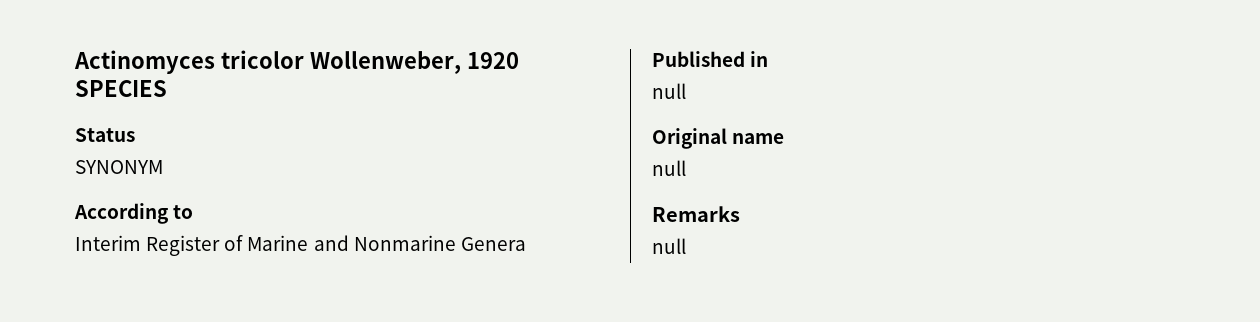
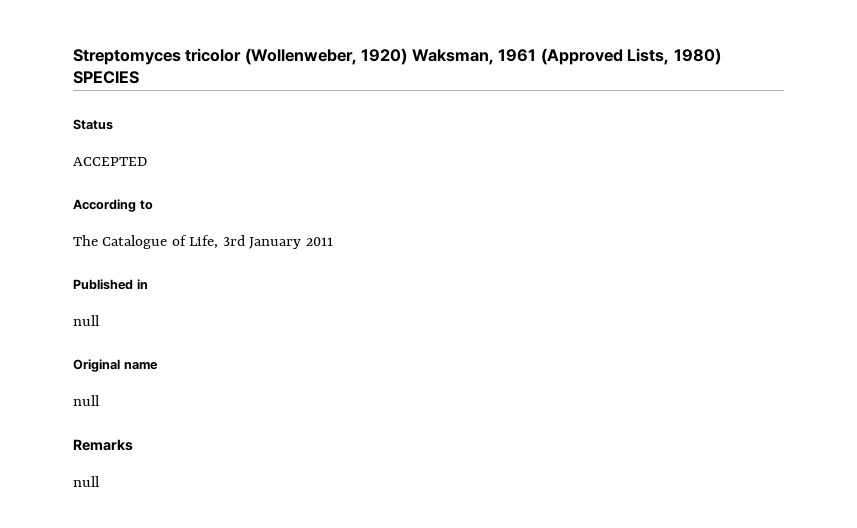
[74,50,519,74] Actinomyces tricolor Wollenweber, 1920 -> [73,48,721,65] Streptomyces tricolor (Wollenweber, 1920) Waksman, 1961 (Approved Lists, 1980)
[75,160,163,174] SYNONYM -> [73,157,147,166] ACCEPTED
[75,235,526,256] Interim Register of Marine and Nonmarine Genera -> [73,235,333,249] The Catalogue of Life, 3rd January 2011

